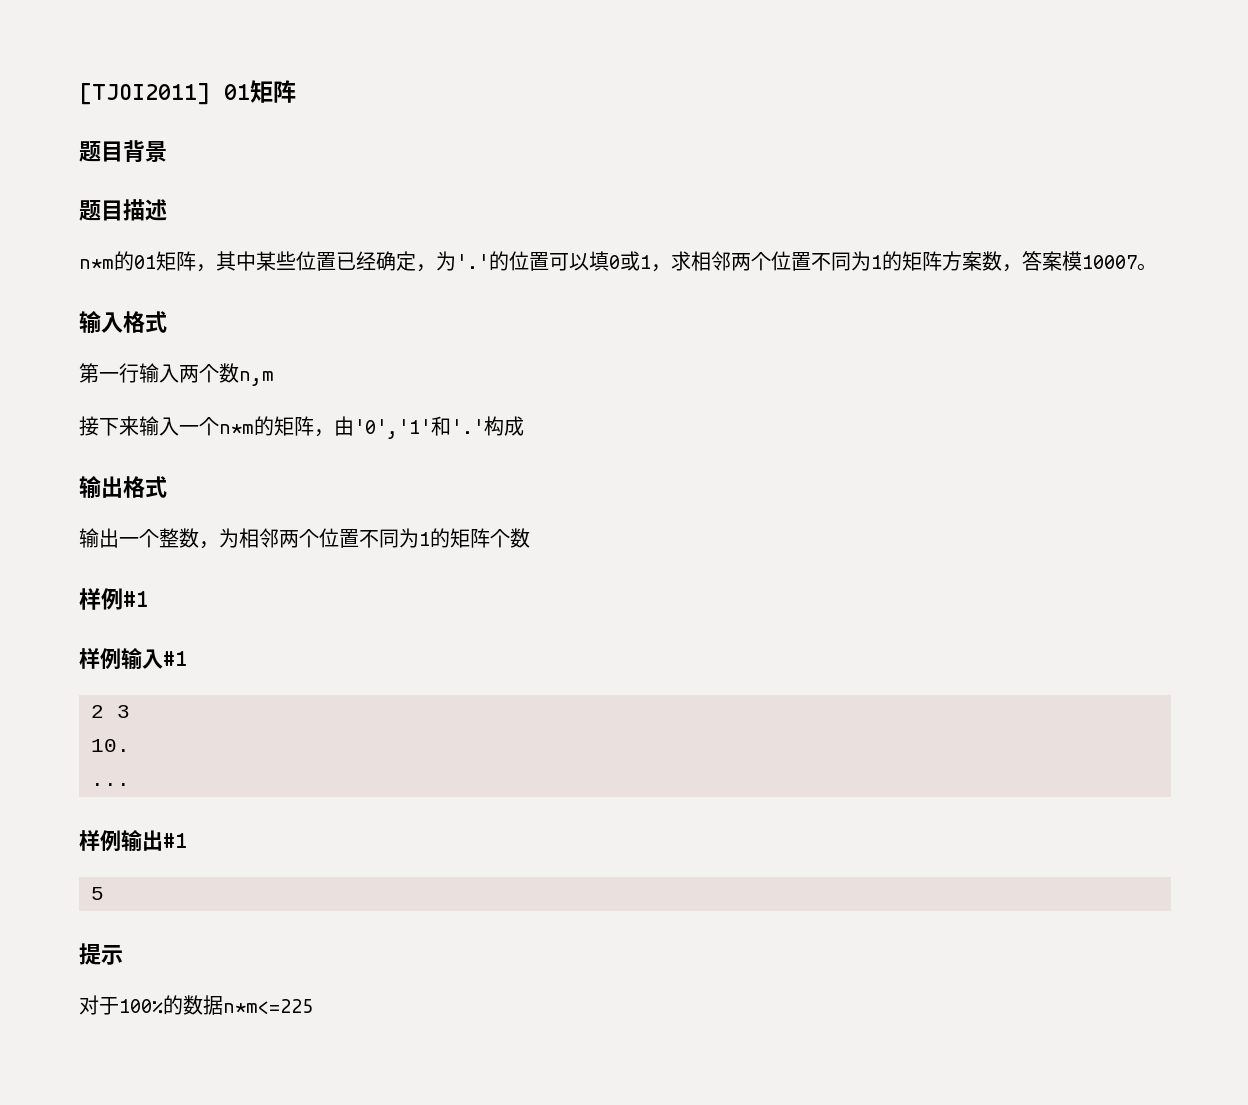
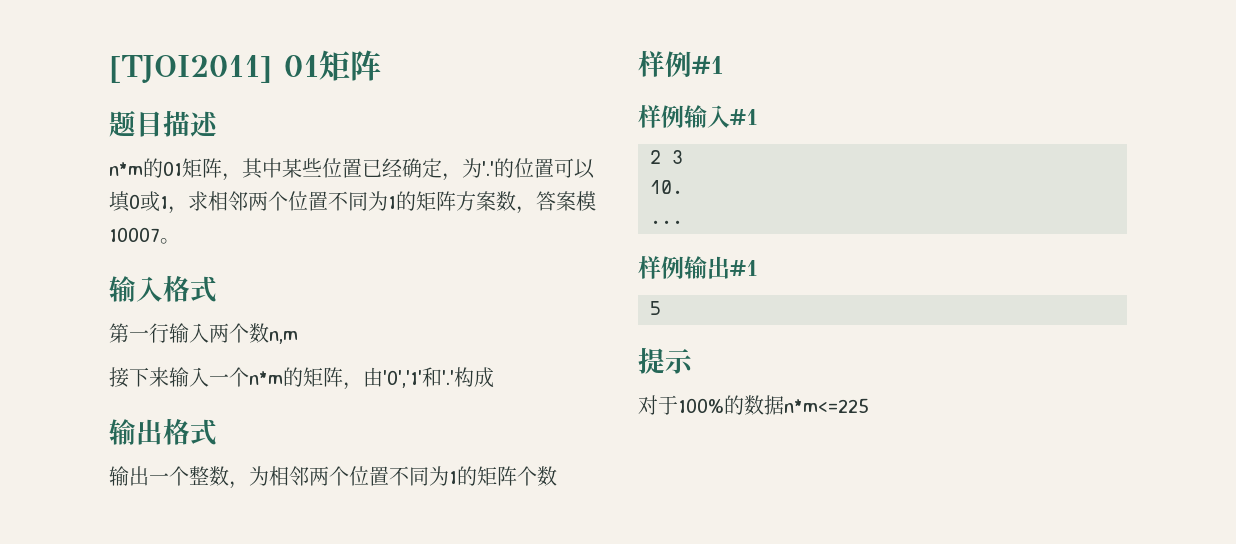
[79,140,167,163] // 题目背景 -> (381, 65) none

